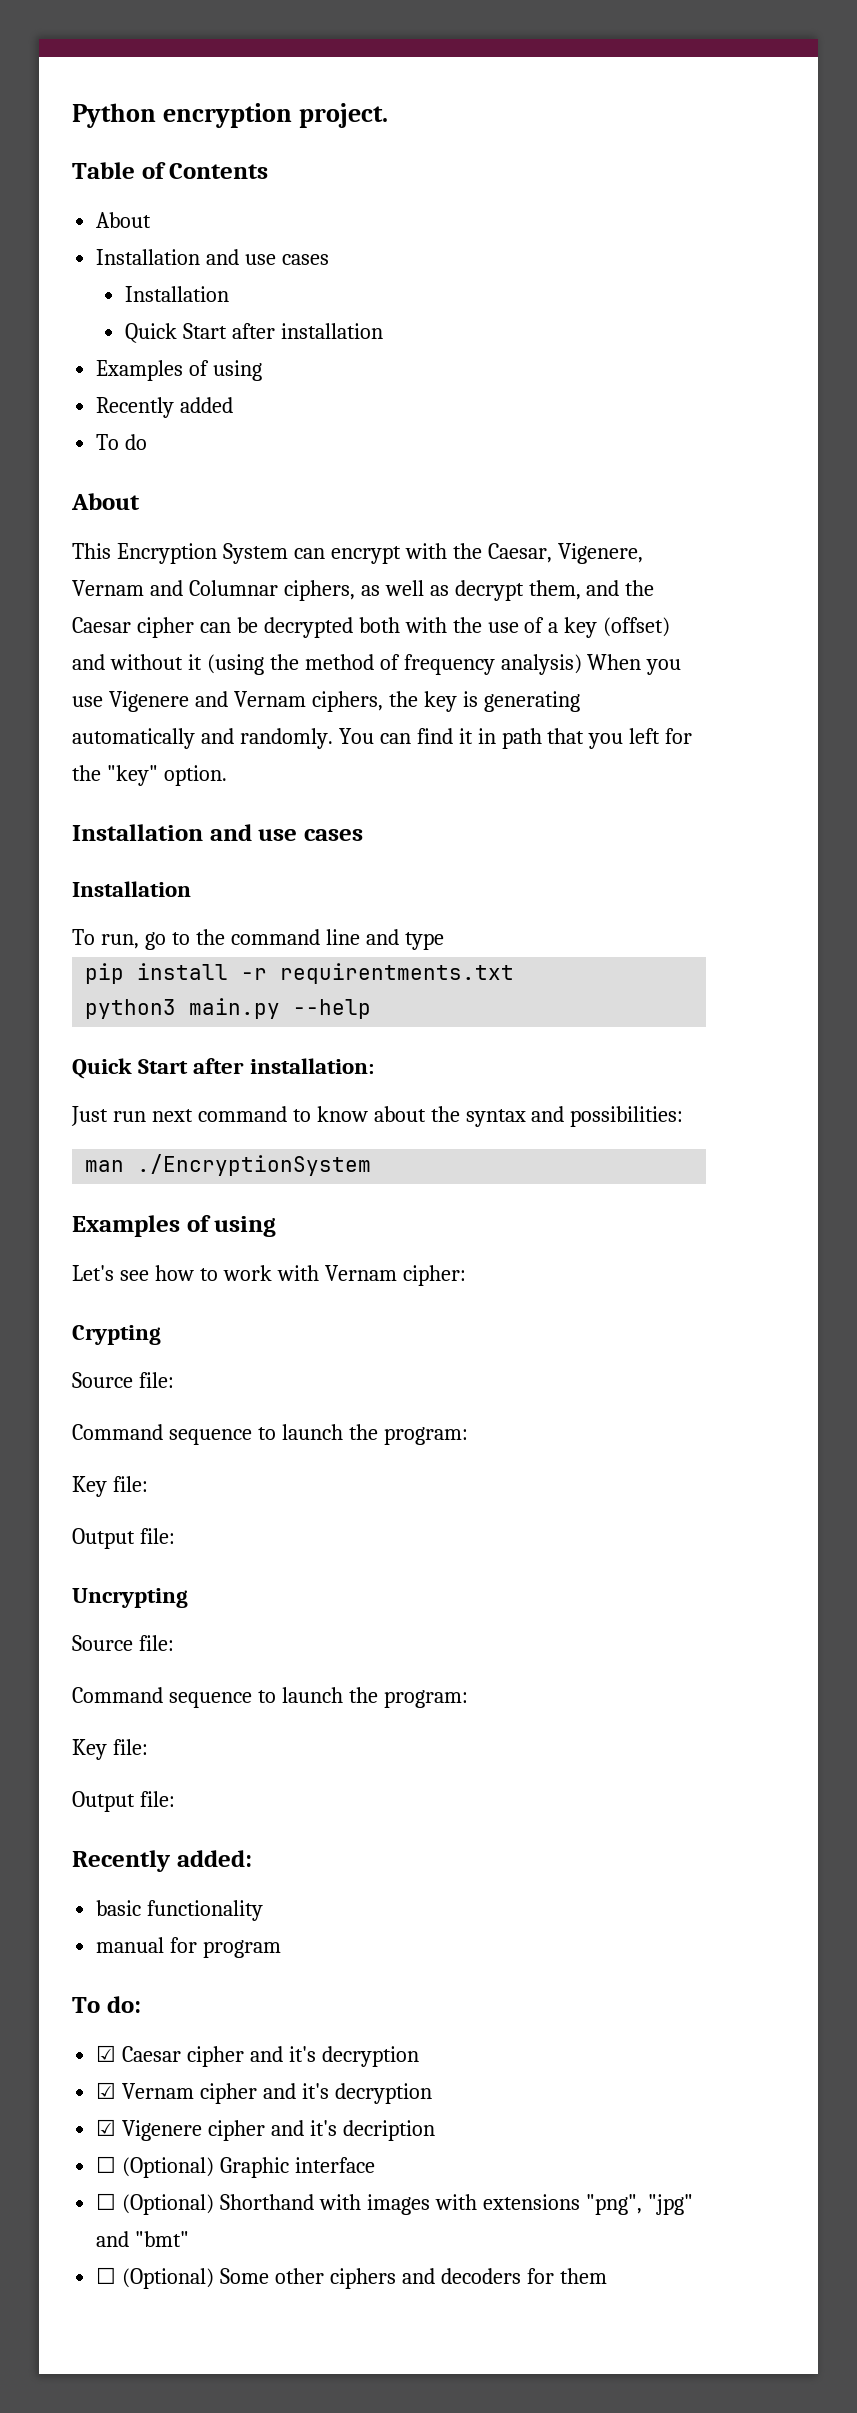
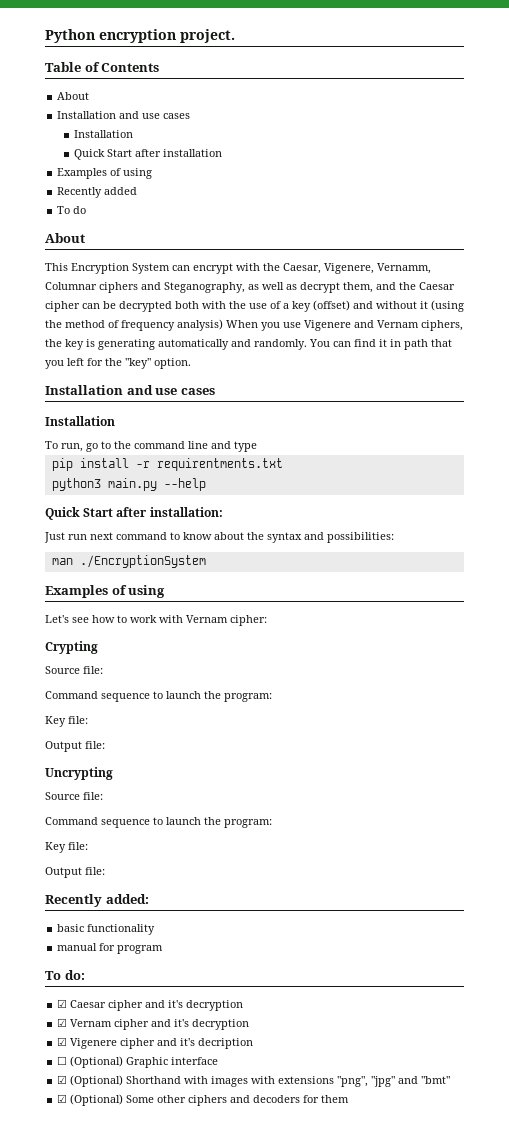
[72,580,355,601] Vernam and Columnar ciphers, -> [377,263,431,274] [45,282,245,293] Vernamm, Columnar ciphers and Steganography,
[96,2193,117,2210] ☐ -> [57,1075,68,1084] ☑
[96,2267,117,2284] ☐ -> [57,1094,68,1103] ☑

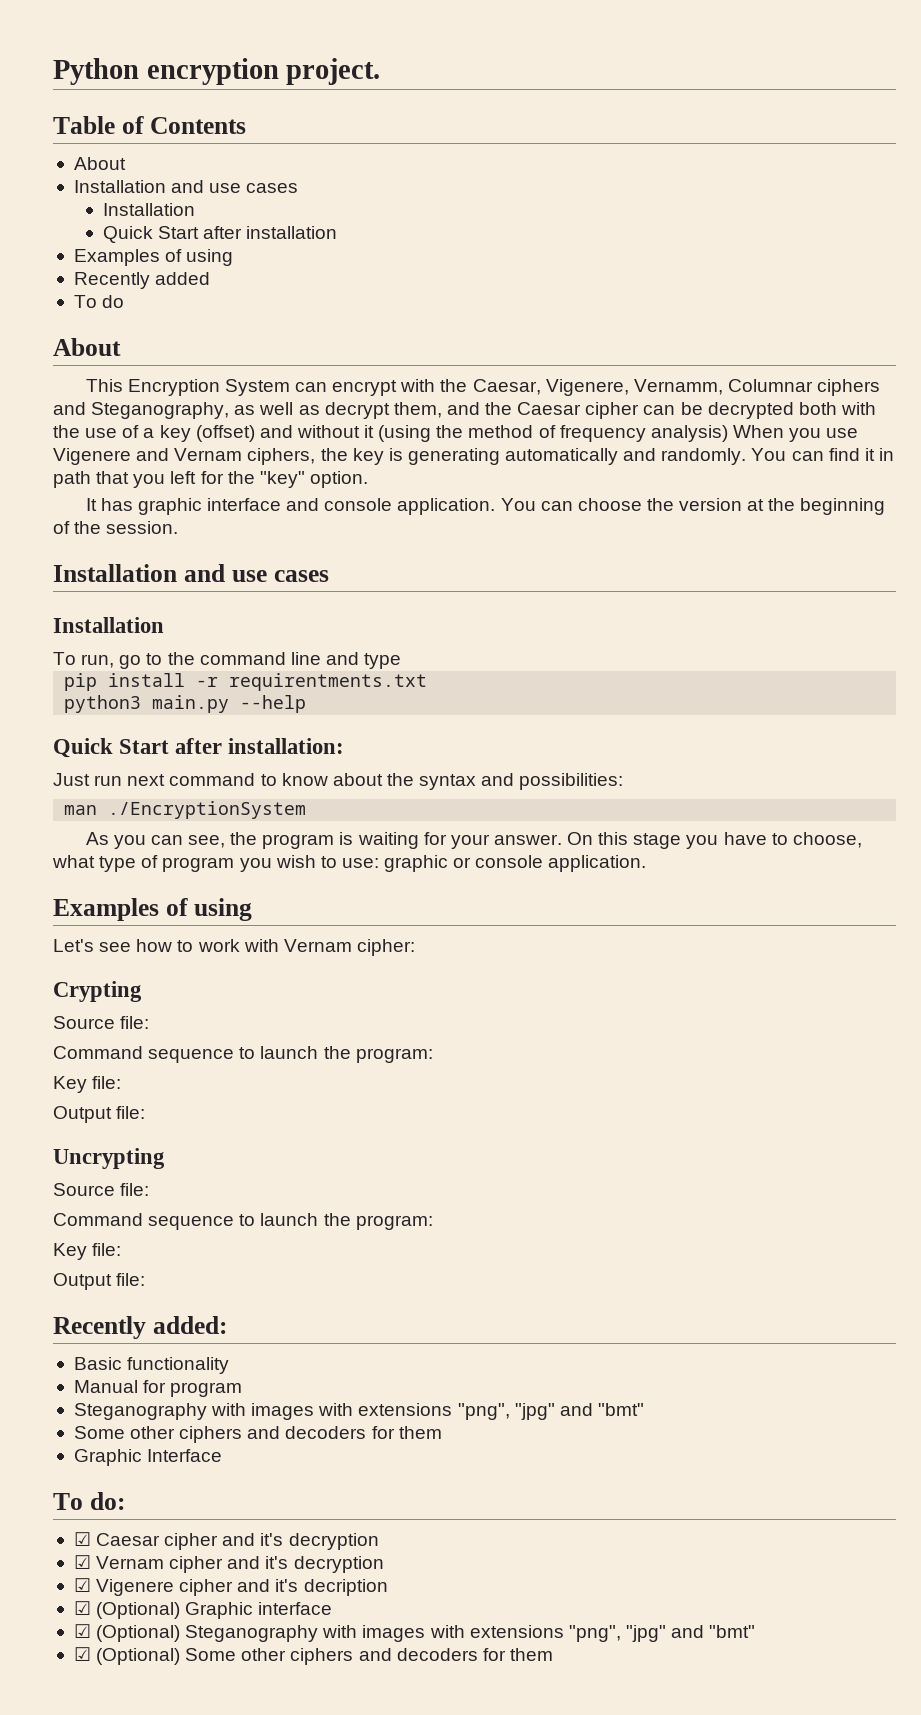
(191, 363) none -> [85,498,886,515] [53,521,179,534] // It has graphic interface and console application. You can choose the version at the beginning of the session.
(206, 561) none -> [85,832,862,849] [52,855,647,872] // As you can see, the program is waiting for your answer. On this stage you have to choose, what type of program you wish to use: graphic or console application.
[57,924,85,932] basic -> [73,1357,122,1370] Basic
[57,943,98,951] manual -> [73,1380,138,1393] Manual
(164, 949) none -> [73,1403,644,1420] [73,1426,442,1443] [73,1449,223,1466] // Steganography with images with extensions "png", "jpg" and "bmt" // Some other ciphers and decoders for them // Graphic Interface
[57,1056,68,1065] ☐ -> [73,1601,91,1615] ☑
[126,1076,182,1084] Shorthand -> [185,1625,319,1642] Steganography

